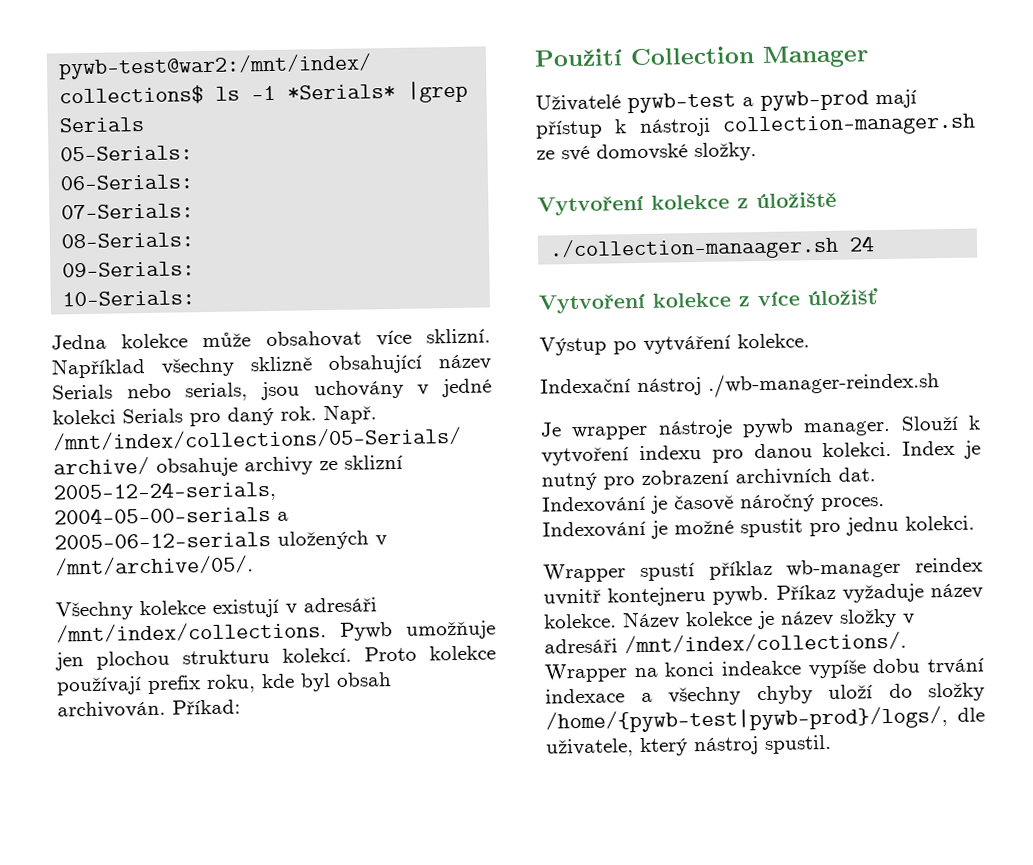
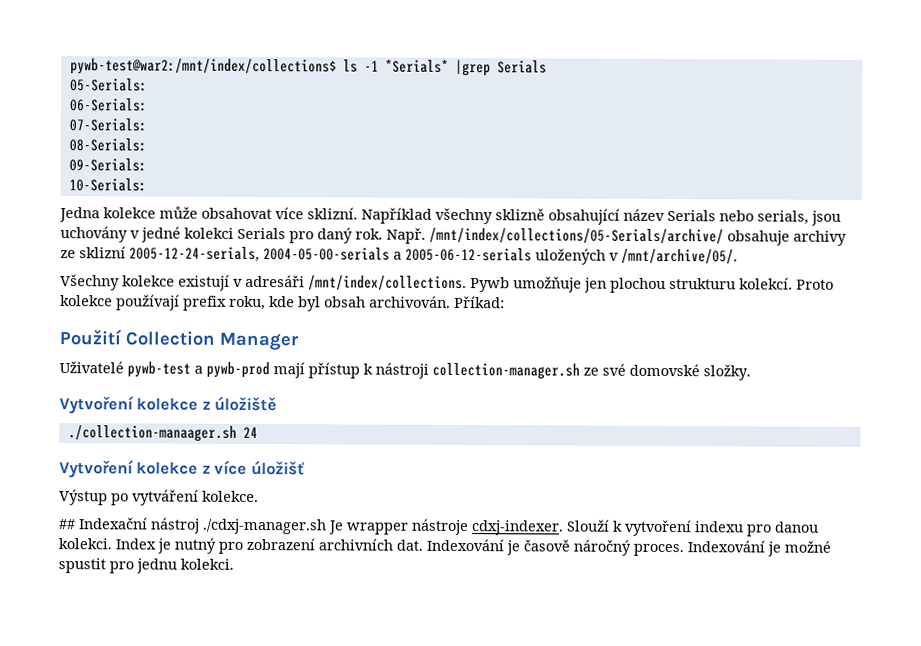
(810, 341) none -> [58,519,76,530] ##
[708,371,940,398] ./wb-manager-reindex.sh // -> [202,518,327,535] ./cdxj-manager.sh
[742,418,892,438] pywb manager. -> [471,520,564,536] cdxj-indexer.
[543,557,983,583] [543,583,983,607] [543,608,915,630] [544,631,907,654] [544,657,984,683] [545,682,985,706] [545,706,985,734] [545,734,832,758] // Wrapper spustí příklaz wb-manager reindex uvnitř kontejneru pywb. Příkaz vyžaduje název kolekce. Název kolekce je název složky v adresáři /mnt/index/collections/. Wrapper na konci indeakce vypíše dobu trvání indexace a všechny chyby uloží do složky /home/{pywb-test|pywb-prod}/logs/, dle uživatele, který nástroj spustil. -> (234, 564) none

